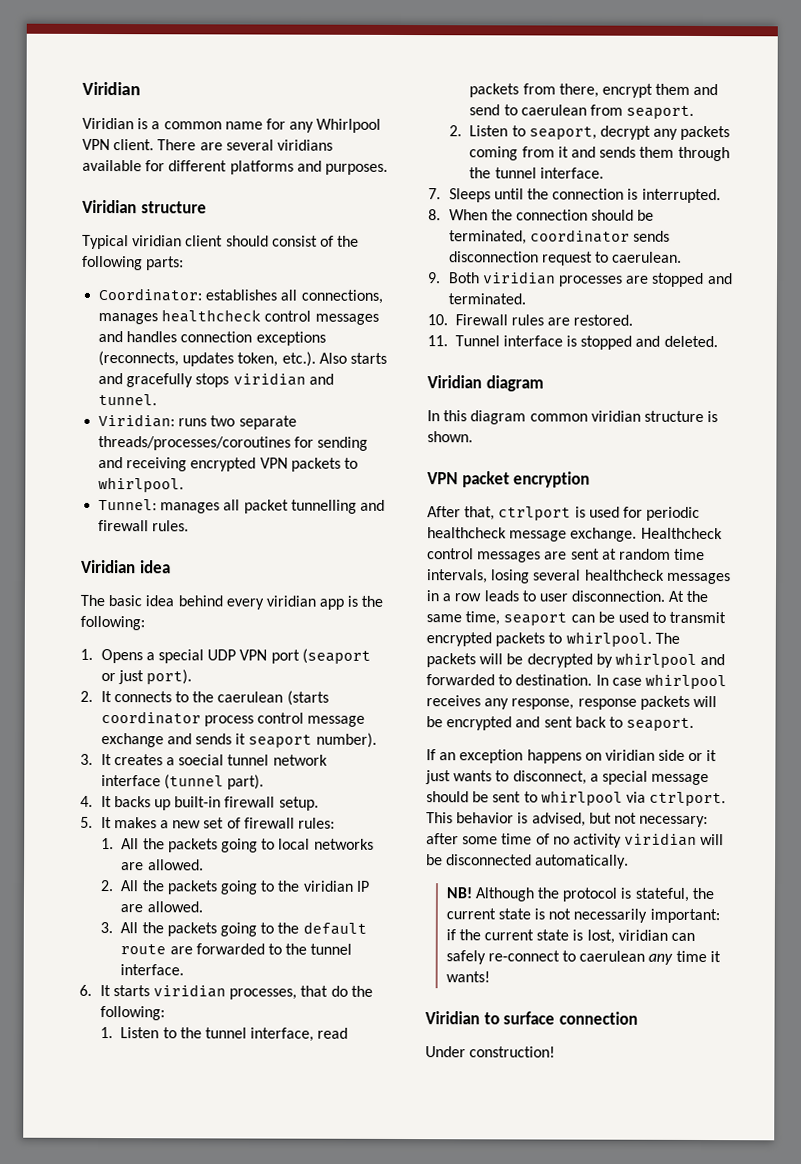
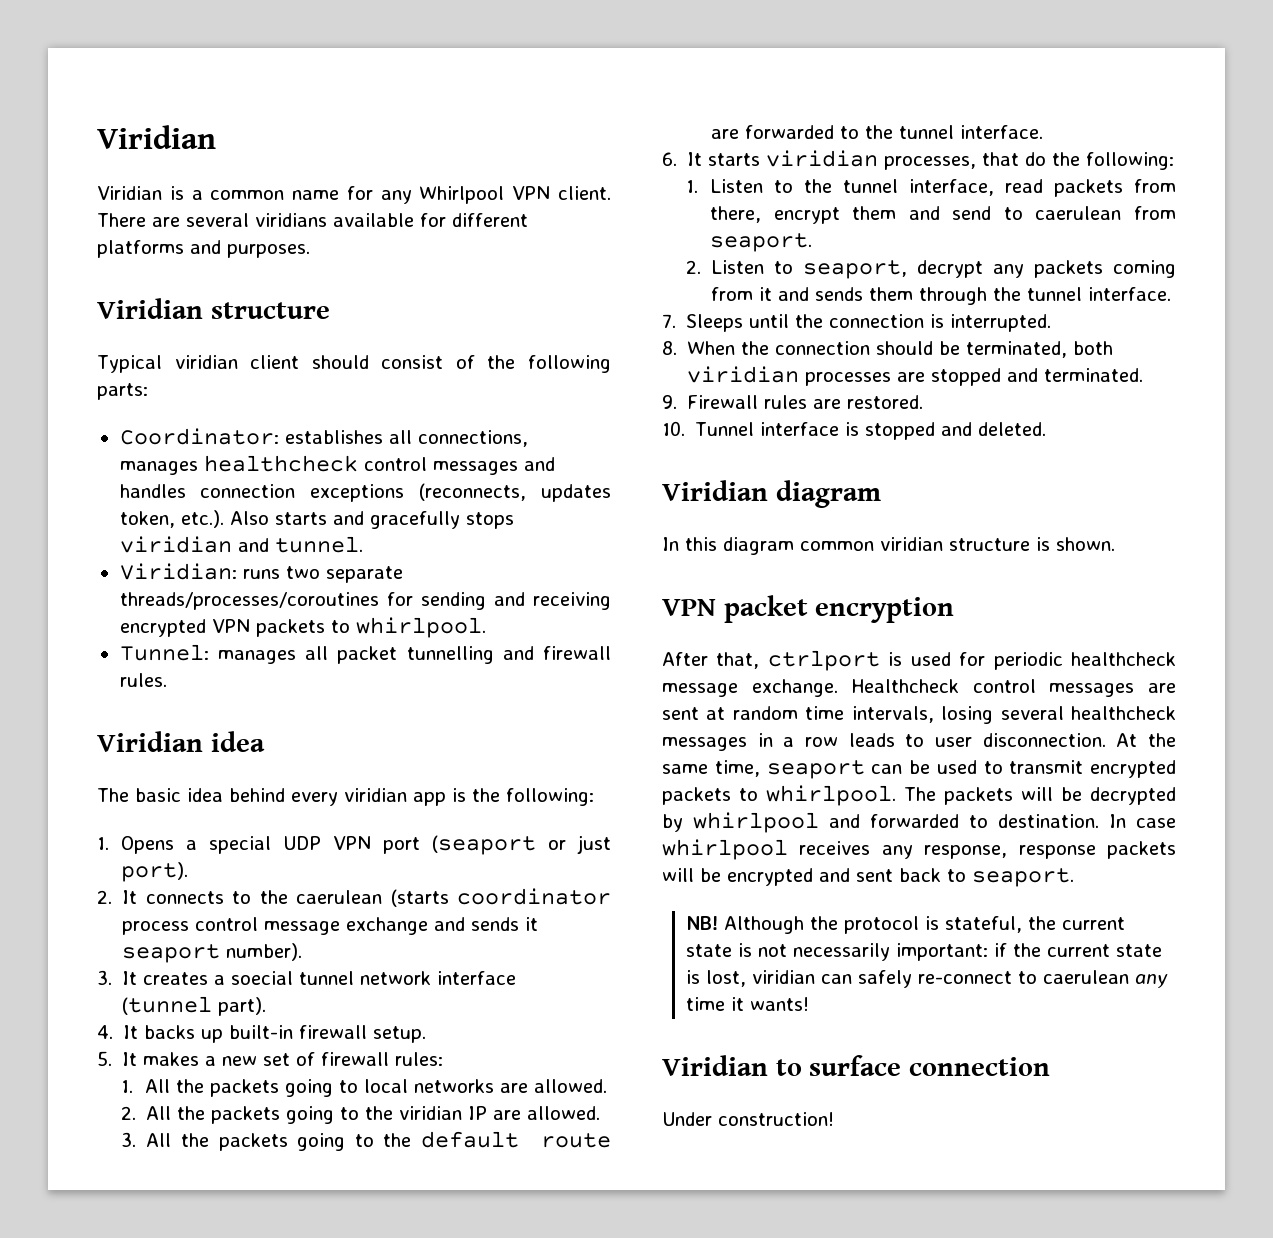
[529,229,671,243] [448,251,683,266] [427,272,480,284] coordinator sends disconnection request to caerulean. // 9. Both -> [1073,341,1114,355] both
[427,314,448,326] 10. -> [662,395,677,409] 9.
[427,335,448,347] 11. -> [662,421,685,436] 10.
[426,749,718,764] [425,770,710,786] [426,790,727,807] [426,812,709,828] [426,832,725,848] [426,854,630,869] // If an exception happens on viridian side or it just wants to disconnect, a special message should be sent to whirlpool via ctrlport. This behavior is advised, but not necessary: after some time of no activity viridian will be disconnected automatically. -> (1074, 877) none

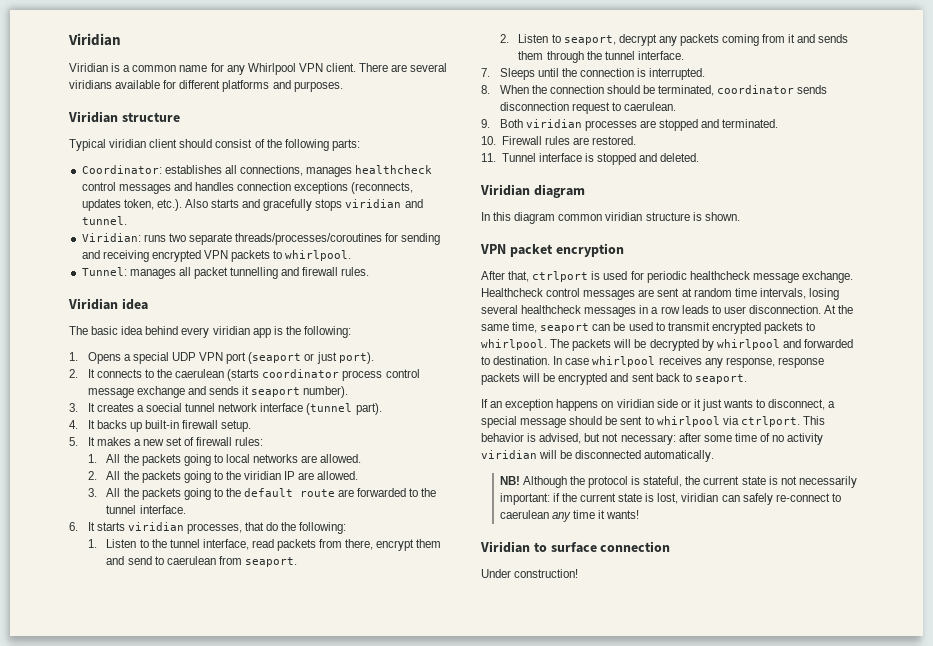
[1073,341,1114,355] both -> [717,85,828,94] [499,102,677,114] [481,119,523,128] coordinator sends disconnection request to caerulean. // 9. Both
[662,395,677,409] 9. -> [481,136,496,145] 10.
[662,421,685,436] 10. -> [481,153,496,162] 11.
(1074, 877) none -> [481,399,836,411] [481,416,825,428] [481,433,824,445] [481,450,715,462] // If an exception happens on viridian side or it just wants to disconnect, a special message should be sent to whirlpool via ctrlport. This behavior is advised, but not necessary: after some time of no activity viridian will be disconnected automatically.

